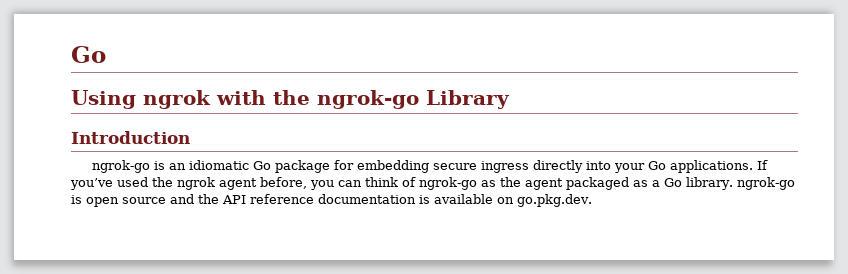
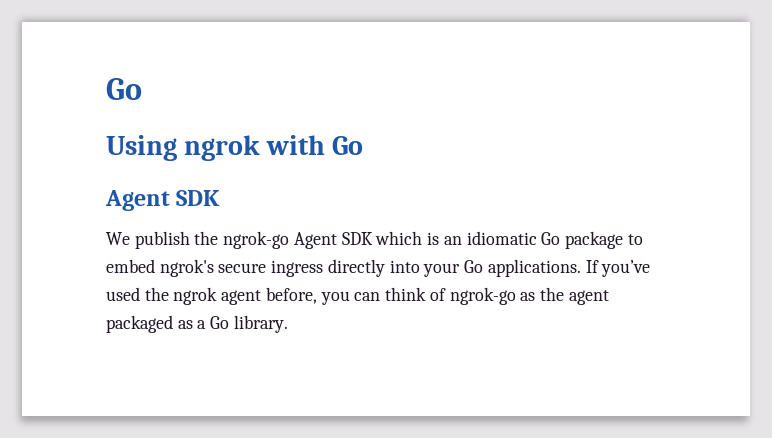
[273,90,510,109] [71,131,190,144] [92,160,151,173] the ngrok-go Library // Introduction // ngrok-go -> [332,136,364,155] [105,190,221,211] [106,231,423,249] Go // Agent SDK // We publish the ngrok-go Agent SDK which
[334,160,430,173] for embedding -> [627,234,643,245] [106,259,214,277] to embed ngrok's
[736,177,795,190] [71,194,592,207] ngrok-go is open source and the API reference documentation is available on go.pkg.dev. -> (288, 324) none

